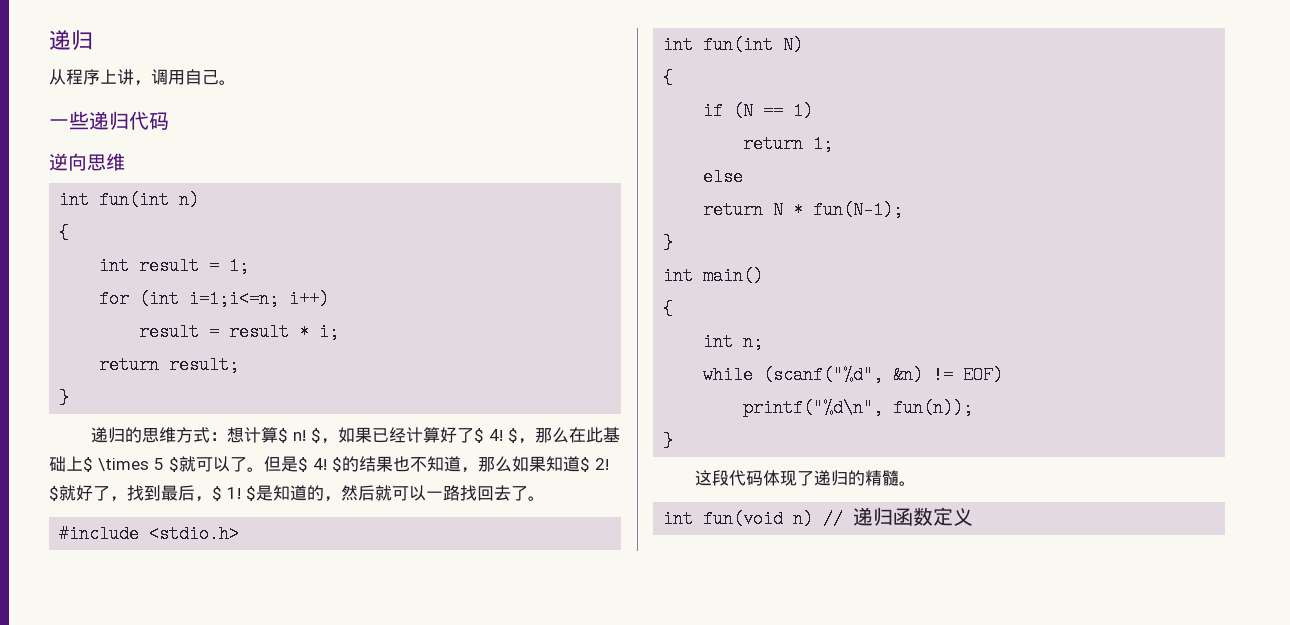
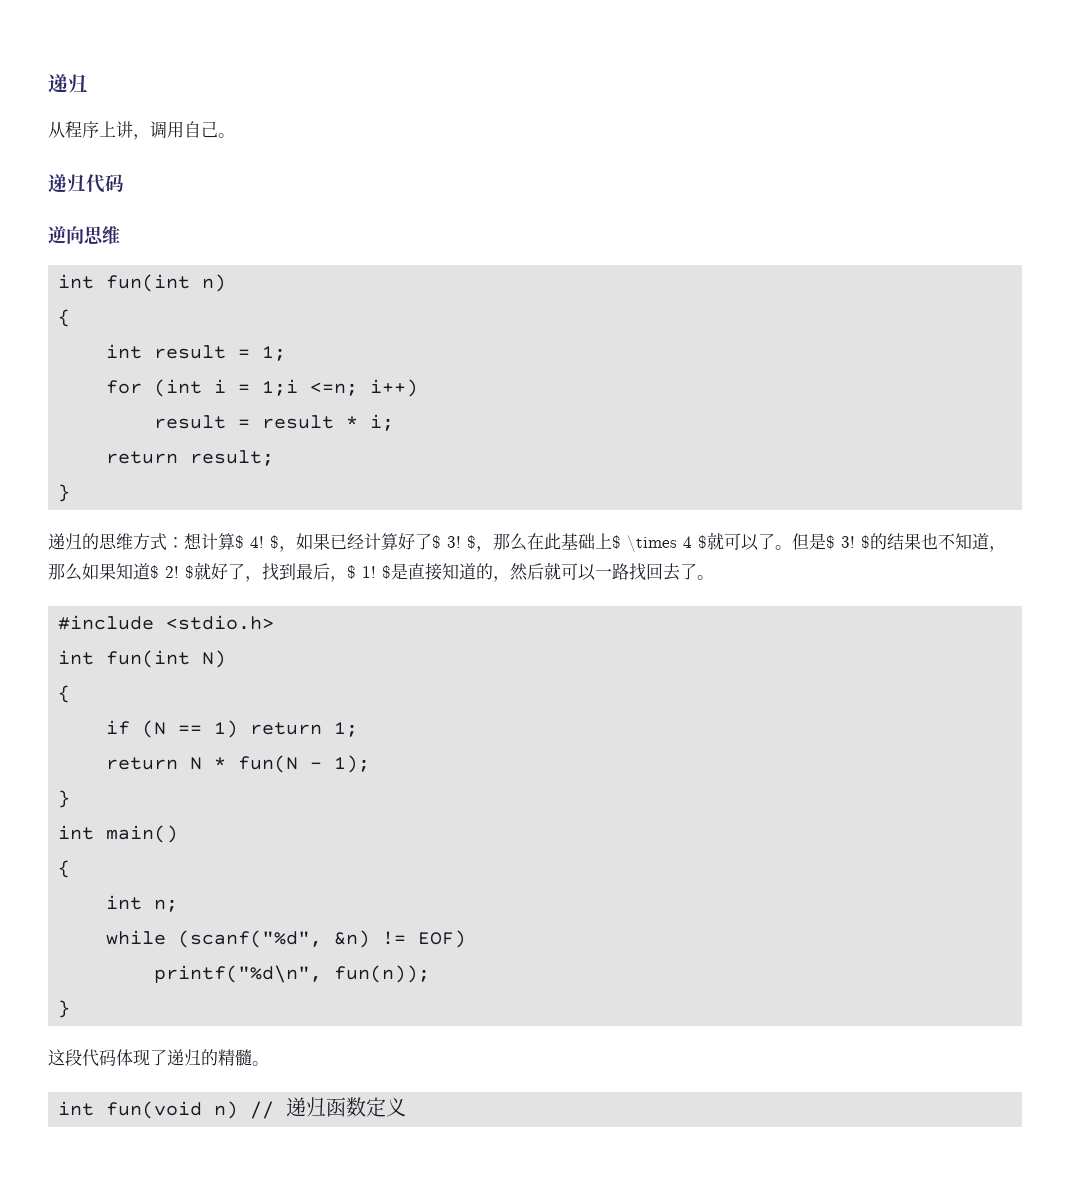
[49,111,89,130] 一些 -> (235, 135) none
[189,290,280,308] i=1;i<=n; -> [214,379,359,396] i = 1;i <=n;
[292,430,306,441] n! -> [250,536,264,548] 4!
[488,429,503,441] 4! -> [447,536,461,548] 3!
[154,458,164,470] 5 -> [683,536,692,548] 4
[313,458,327,470] 4! -> [841,536,855,548] 3!
(273, 493) none -> [408,563,442,581] 直接
(814, 111) // -> (239, 729) none
[703,168,744,186] // else -> (359, 729) none
[813,201,904,219] fun(N-1); -> [238,755,371,773] fun(N - 1);

